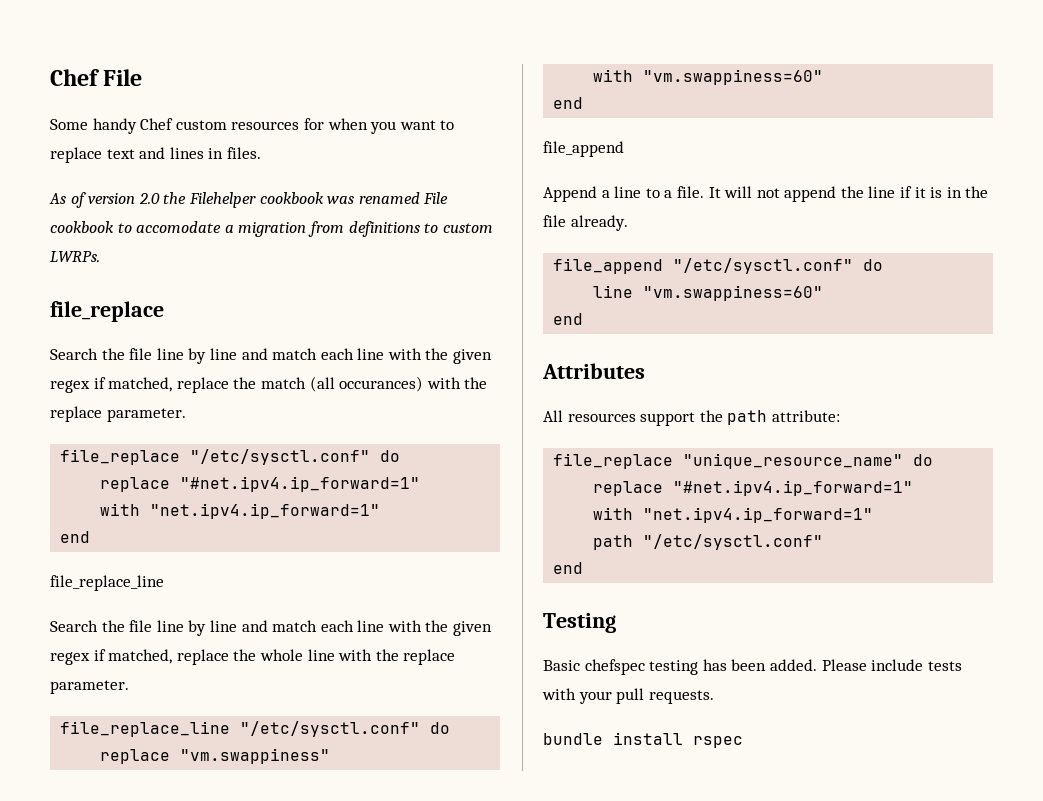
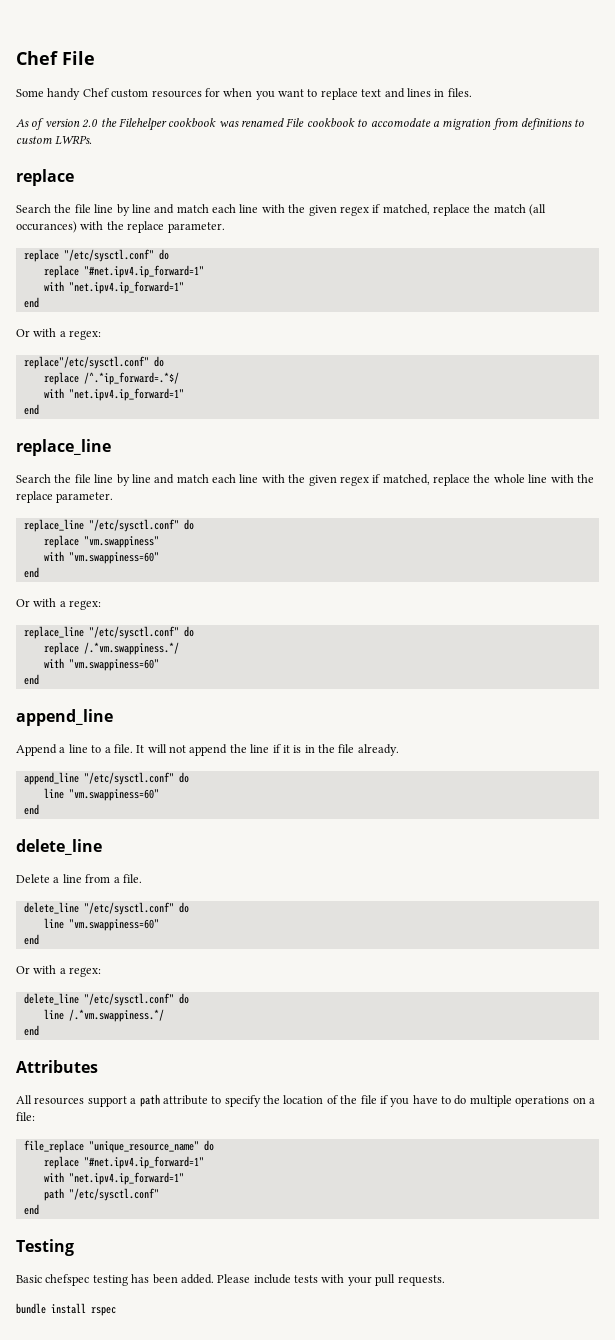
[50,301,164,322] file_replace -> [16,169,74,186] replace
[60,449,181,465] file_replace -> [23,249,59,262] replace
[50,575,164,591] file_replace_line -> [16,328,102,340] [23,356,164,369] [43,372,179,385] [43,388,184,401] [23,404,39,415] [16,439,111,456] Or with a regex: // replace"/etc/sysctl.conf" do // replace /^.*ip_forward=.*$/ // with "net.ipv4.ip_forward=1" // end // replace_line
[60,721,231,737] file_replace_line -> [23,519,84,532] replace_line
[543,141,624,157] file_append -> [16,598,102,610] [23,626,194,639] [43,642,179,655] [43,658,159,671] [23,674,39,685] [16,709,113,726] Or with a regex: // replace_line "/etc/sysctl.conf" do // replace /.*vm.swappiness.*/ // with "vm.swappiness=60" // end // append_line
[553,258,884,274] [593,285,824,301] [553,313,584,325] [542,363,645,379] [543,410,840,426] file_append "/etc/sysctl.conf" do // line "vm.swappiness=60" // end // Attributes // All resources support the path attribute: -> [23,772,189,785] [43,788,159,801] [23,804,39,815] [16,839,102,855] [16,874,142,883] [23,902,189,915] [43,918,159,931] [23,934,39,945] [16,965,102,977] [23,993,189,1006] [43,1009,164,1022] [23,1025,39,1036] [16,1060,98,1073] [16,1094,595,1107] [16,1112,35,1121] append_line "/etc/sysctl.conf" do // line "vm.swappiness=60" // end // delete_line // Delete a line from a file. // delete_line "/etc/sysctl.conf" do // line "vm.swappiness=60" // end // Or with a regex: // delete_line "/etc/sysctl.conf" do // line /.*vm.swappiness.*/ // end // Attributes // All resources support a path attribute to specify the location of the file if you have to do multiple operations on a file:

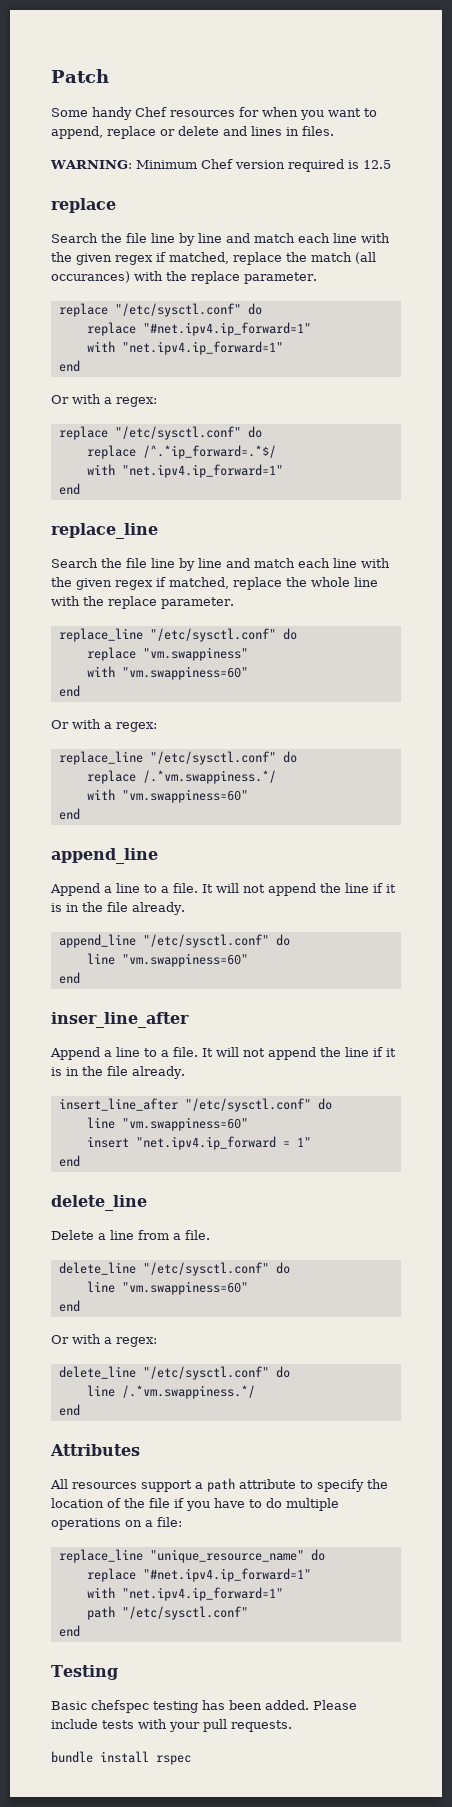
[16,51,95,65] Chef File -> [51,69,109,83] Patch
[111,89,149,98] custom -> (167, 112) none
[320,88,382,100] replace text -> [51,126,219,139] append, replace or delete
[16,118,585,131] [16,135,93,145] As of version 2.0 the Filehelper cookbook was renamed File cookbook to accomodate a migration from definitions to custom LWRPs. -> [50,159,391,172] WARNING: Minimum Chef version required is 12.5
[23,356,149,369] replace"/etc/sysctl.conf" -> [58,426,241,440] replace "/etc/sysctl.conf"
(39, 809) none -> [51,1012,189,1028] [50,1047,396,1060] [51,1066,185,1079] [58,1098,332,1112] [86,1117,248,1131] [86,1136,311,1150] [58,1155,80,1167] // inser_line_after // Append a line to a file. It will not append the line if it is in the file already. // insert_line_after "/etc/sysctl.conf" do // line "vm.swappiness=60" // insert "net.ipv4.ip_forward = 1" // end
[23,1140,84,1153] file_replace -> [58,1549,143,1563] replace_line

